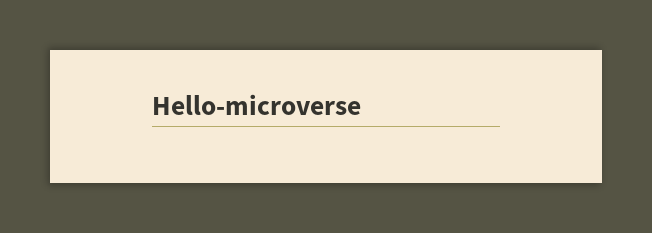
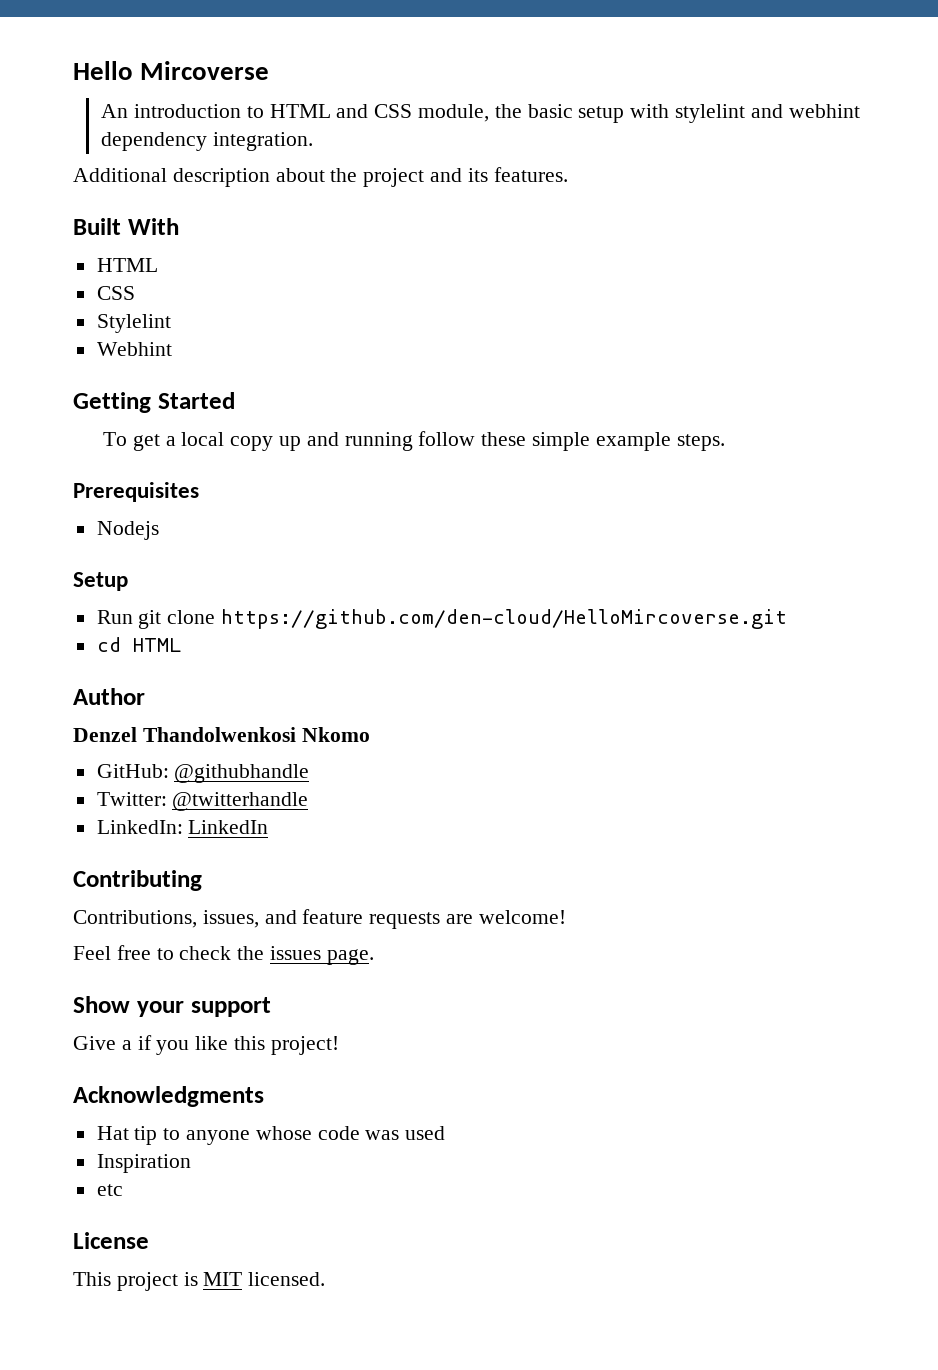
[152,94,361,115] Hello-microverse -> [73,61,270,80] [101,104,860,123] [101,132,313,151] [73,167,568,187] [73,218,179,235] [96,258,158,272] [96,286,135,300] [96,314,171,333] [96,342,172,356] [73,392,235,413] [102,431,725,451] [73,482,199,502] [96,521,159,540] [73,572,128,591] [96,609,788,629] [96,637,181,652] [73,688,145,705] [73,727,370,742] [96,764,310,783] [96,792,309,811] [96,820,269,834] [73,870,202,891] [73,909,566,929] [73,945,374,965] [73,996,271,1017] [73,1035,339,1055] [73,1086,264,1107] [96,1126,446,1145] [96,1154,191,1173] [96,1184,123,1196] [73,1232,149,1249] [73,1272,326,1291] Hello Mircoverse // An introduction to HTML and CSS module, the basic setup with stylelint and webhint dependency integration. // Additional description about the project and its features. // Built With // HTML // CSS // Stylelint // Webhint // Getting Started // To get a local copy up and running follow these simple example steps. // Prerequisites // Nodejs // Setup // Run git clone https://github.com/den-cloud/HelloMircoverse.git // cd HTML // Author // Denzel Thandolwenkosi Nkomo // GitHub: @githubhandle // Twitter: @twitterhandle // LinkedIn: LinkedIn // Contributing // Contributions, issues, and feature requests are welcome! // Feel free to check the issues page. // Show your support // Give a if you like this project! // Acknowledgments // Hat tip to anyone whose code was used // Inspiration // etc // License // This project is MIT licensed.

